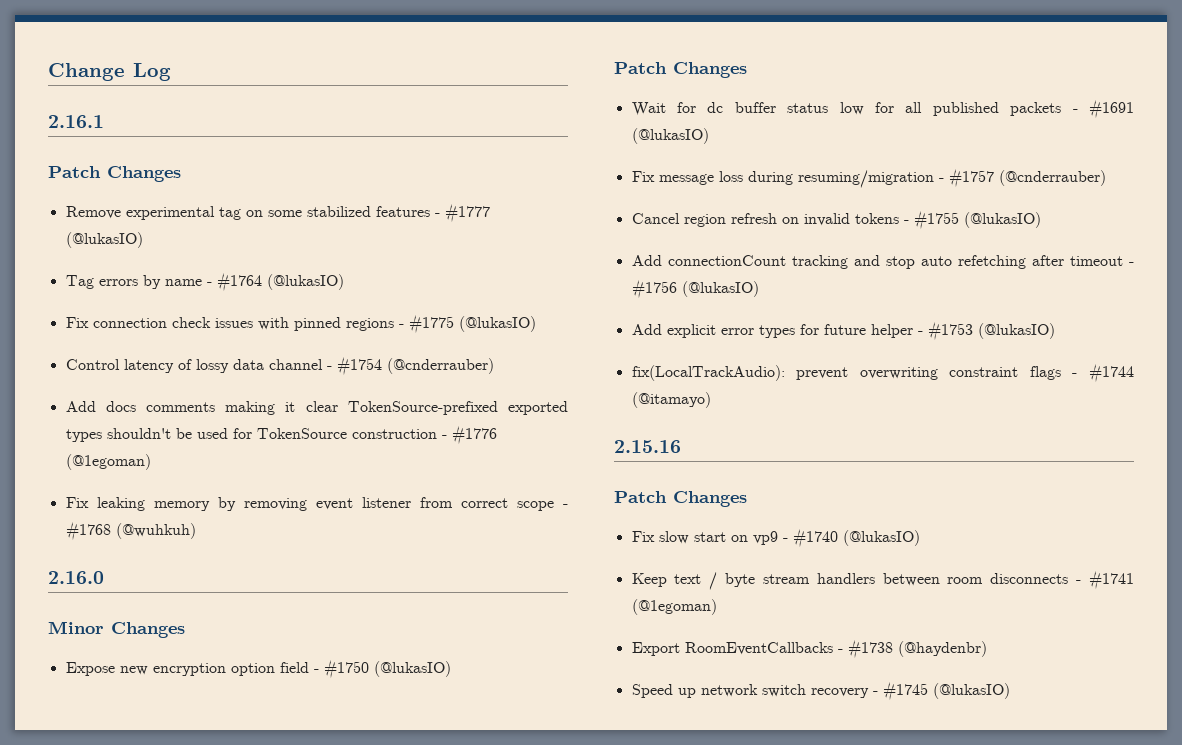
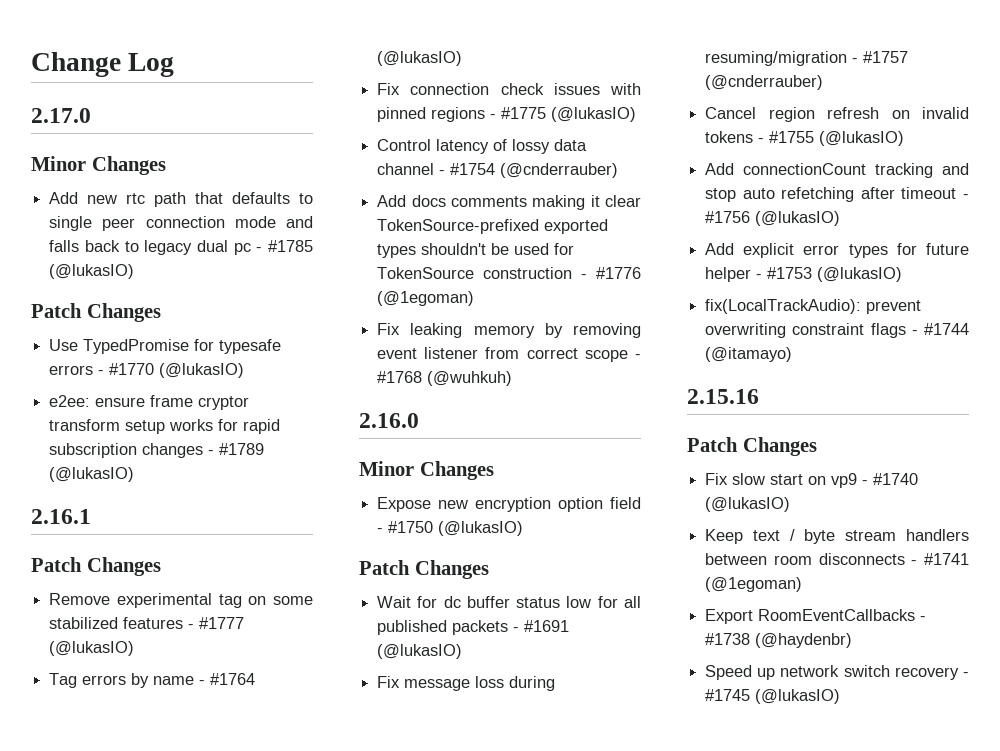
(171, 72) none -> [31,108,91,123] [31,156,166,175] [49,192,313,207] [49,216,313,231] [49,240,314,255] [49,264,135,279] [31,303,161,322] [49,339,282,354] [49,363,245,378] [49,395,250,410] [49,419,281,434] [49,443,265,458] [49,467,135,482] // 2.17.0 // Minor Changes // Add new rtc path that defaults to single peer connection mode and falls back to legacy dual pc - #1785 (@lukasIO) // Patch Changes // Use TypedPromise for typesafe errors - #1770 (@lukasIO) // e2ee: ensure frame cryptor transform setup works for rapid subscription changes - #1789 (@lukasIO)

